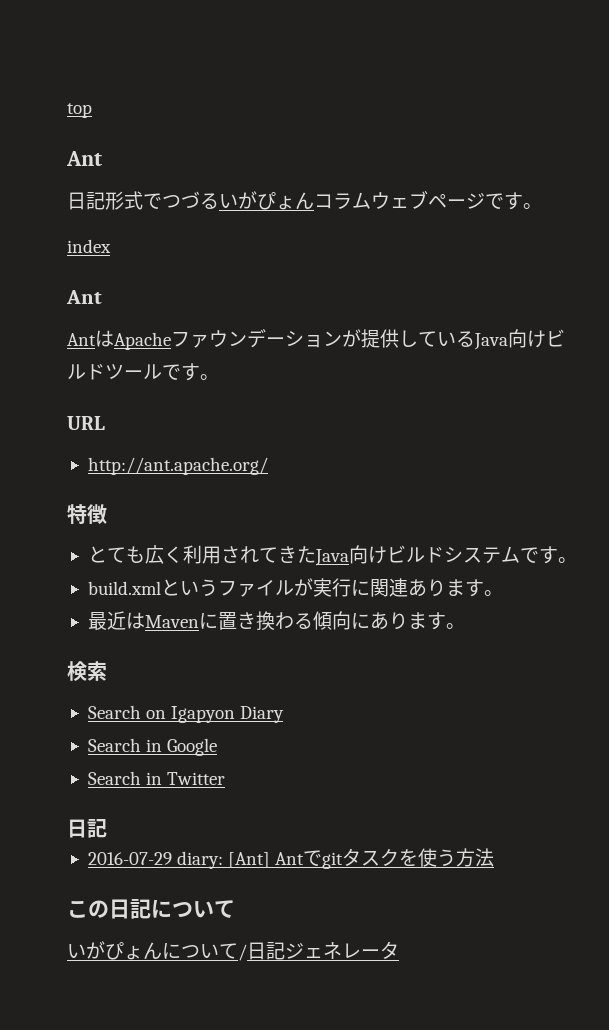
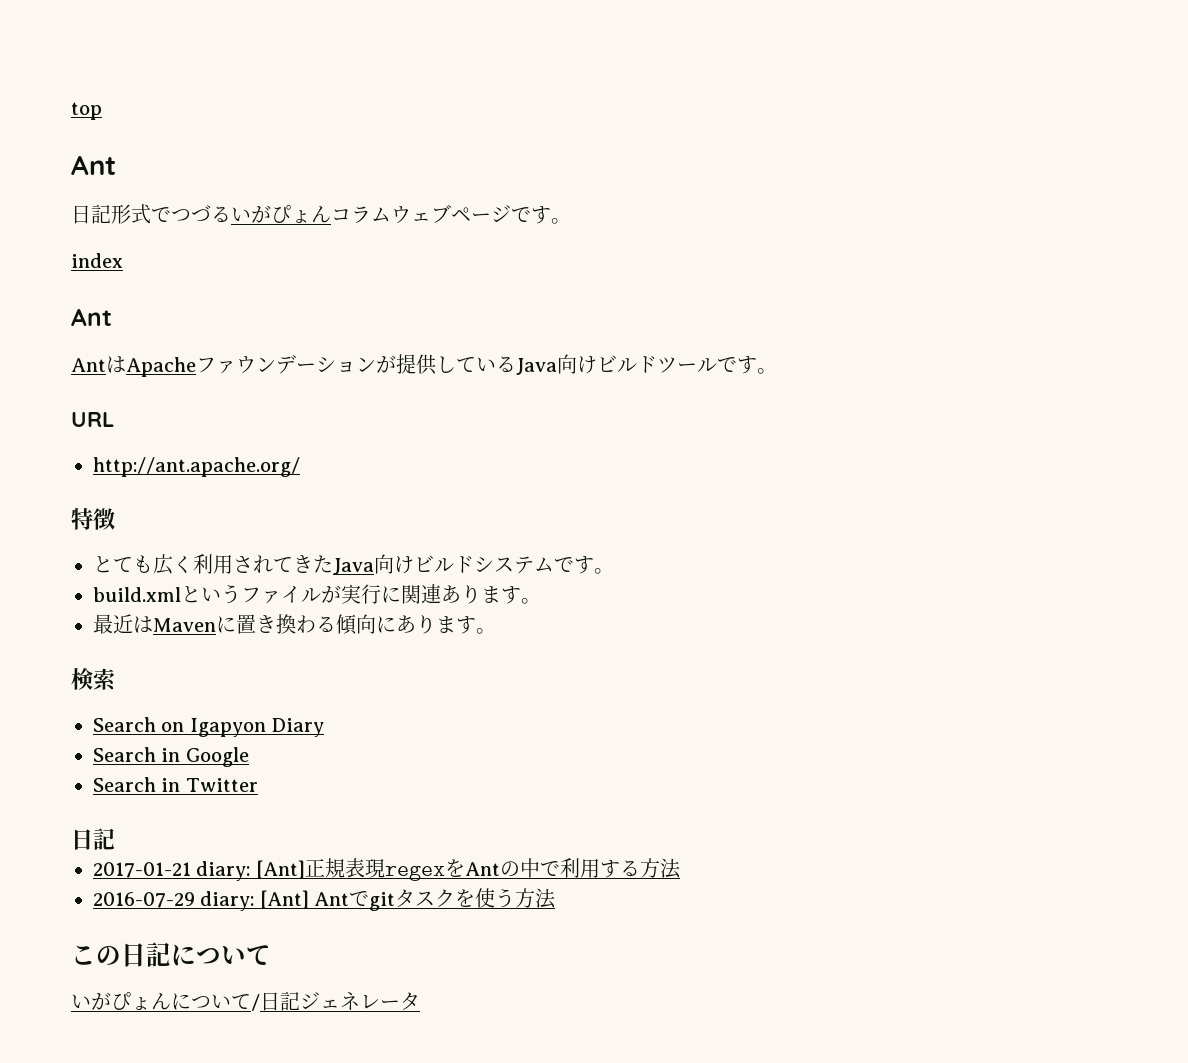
(107, 828) none -> [93,858,681,881] // 2017-01-21 diary: [Ant]正規表現regexをAntの中で利用する方法

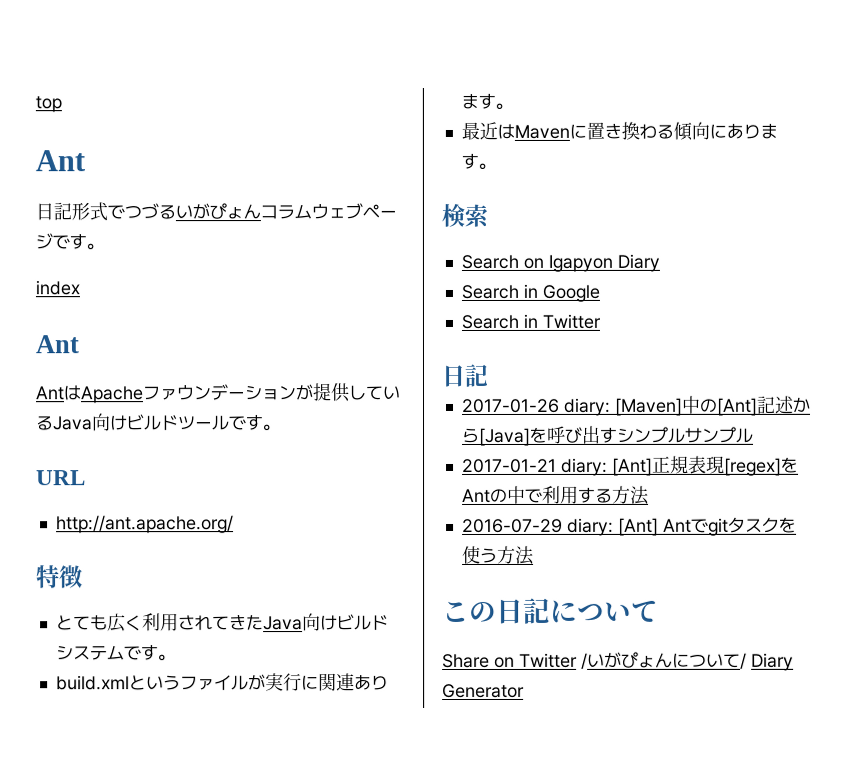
(115, 839) none -> [461,395,811,416] [461,425,754,446] // 2017-01-26 diary: [Maven]中の[Ant]記述から[Java]を呼び出すシンプルサンプル
[384,865,445,881] regex -> [723,457,782,476] [regex]
(271, 955) none -> [442,652,588,669] Share on Twitter /
[260,991,420,1011] 日記ジェネレータ -> [751,652,794,671] [442,683,525,698] Diary Generator

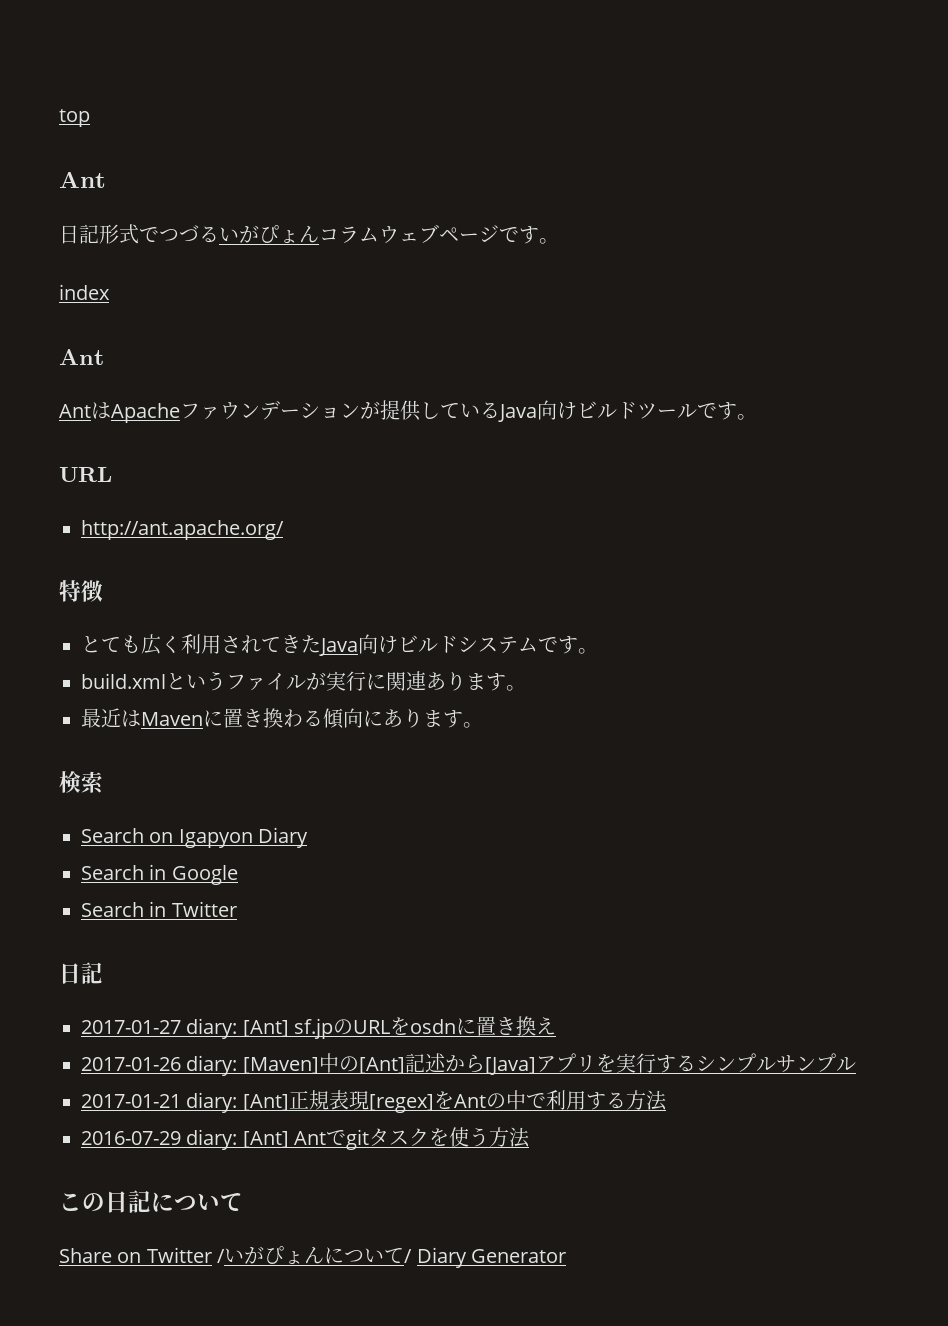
(489, 375) none -> [81,1016,557,1039] // 2017-01-27 diary: [Ant] sf.jpのURLをosdnに置き換え
[529,425,618,444] を呼び出す -> [535,1053,696,1073] アプリを実行する

